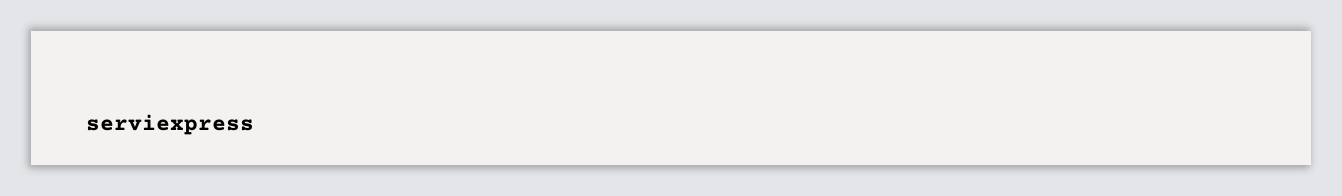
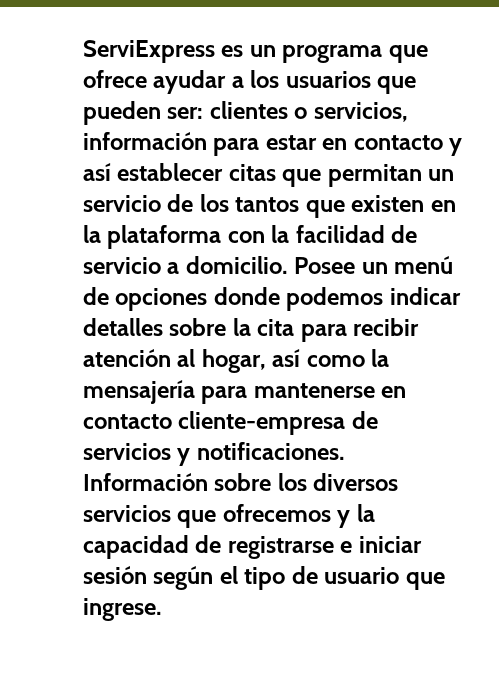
[86,114,254,135] serviexpress -> [83,40,428,63] [83,70,417,94] [83,101,408,125] [83,132,463,156] [83,163,455,187] [83,194,456,218] [83,225,418,249] [83,256,454,274] [83,287,461,311] [83,318,420,342] [83,349,390,373] [83,380,407,404] [83,411,378,435] [83,442,345,466] [83,473,399,491] [83,504,375,528] [83,535,422,559] [83,566,445,590] [83,598,162,621] ServiExpress es un programa que ofrece ayudar a los usuarios que pueden ser: clientes o servicios, información para estar en contacto y así establecer citas que permitan un servicio de los tantos que existen en la plataforma con la facilidad de servicio a domicilio. Posee un menú de opciones donde podemos indicar detalles sobre la cita para recibir atención al hogar, así como la mensajería para mantenerse en contacto cliente-empresa de servicios y notificaciones. Información sobre los diversos servicios que ofrecemos y la capacidad de registrarse e iniciar sesión según el tipo de usuario que ingrese.

